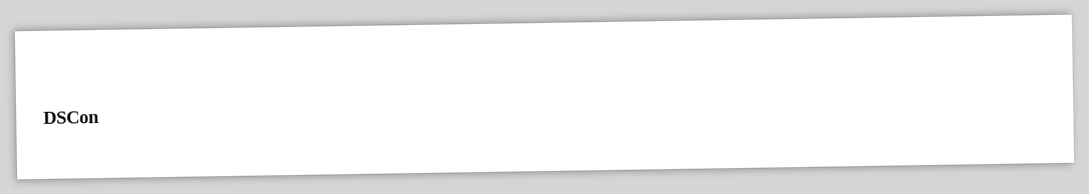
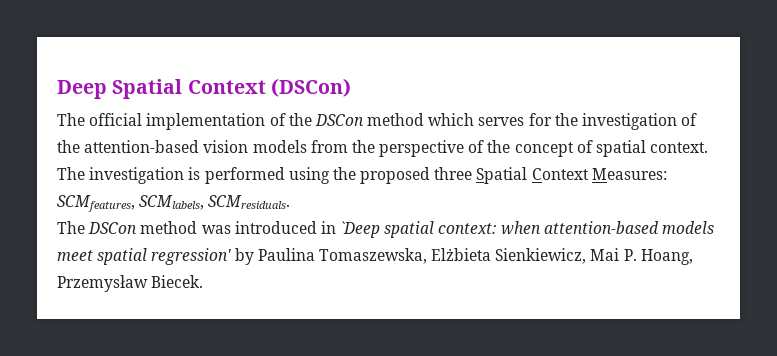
[43,110,100,124] DSCon -> [57,78,351,99] [57,113,698,130] [57,140,709,157] [57,167,667,184] [57,195,291,212] [57,221,715,238] [57,248,693,265] [57,275,204,292] Deep Spatial Context (DSCon) // The official implementation of the DSCon method which serves for the investigation of the attention-based vision models from the perspective of the concept of spatial context. The investigation is performed using the proposed three Spatial Context Measures: SCMfeatures, SCMlabels, SCMresiduals. // The DSCon method was introduced in `Deep spatial context: when attention-based models meet spatial regression' by Paulina Tomaszewska, Elżbieta Sienkiewicz, Mai P. Hoang, Przemysław Biecek.

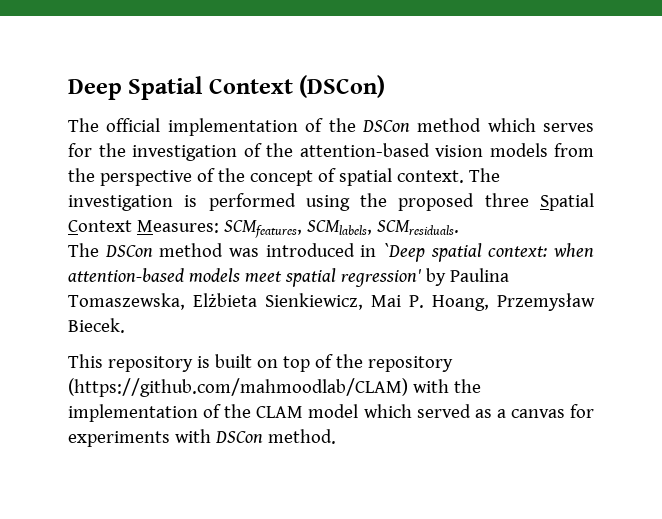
(204, 281) none -> [68,354,453,372] [68,378,481,397] [68,404,595,422] [68,429,336,447] // This repository is built on top of the repository (https://github.com/mahmoodlab/CLAM) with the implementation of the CLAM model which served as a canvas for experiments with DSCon method.

